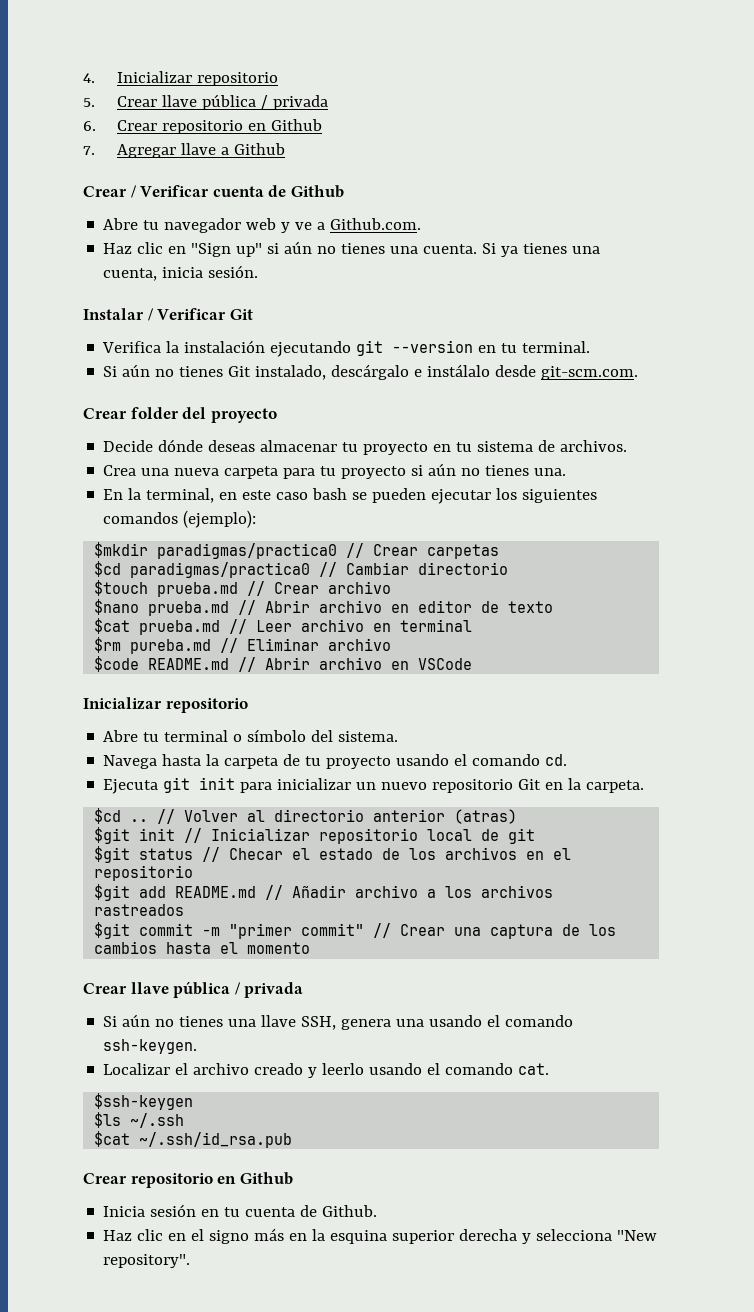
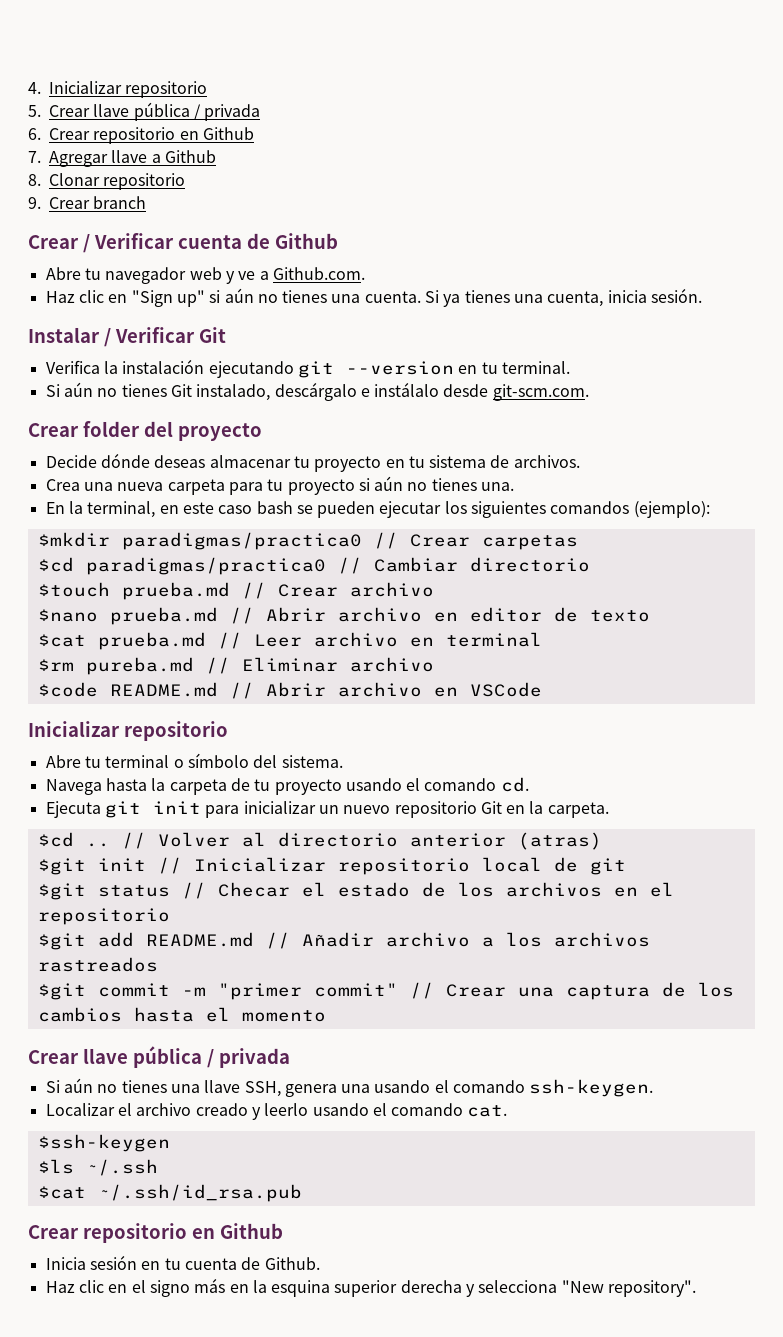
(286, 149) none -> [28,173,186,190] [28,196,147,209] // 8. Clonar repositorio // 9. Crear branch

